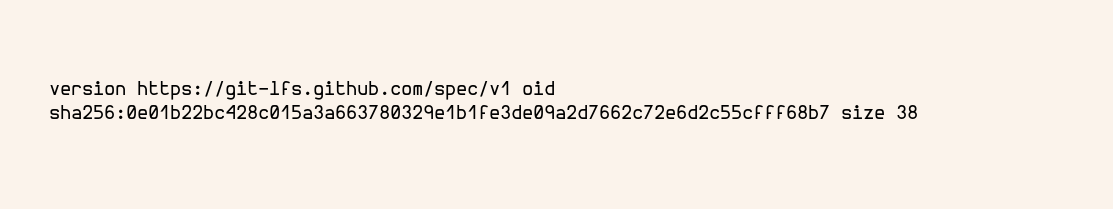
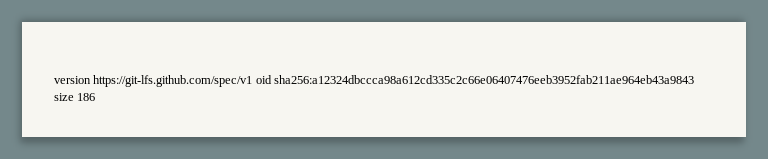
[49,105,918,119] sha256:0e01b22bc428c015a3a663780329e1b1fe3de09a2d7662c72e6d2c55cfff68b7 size 38 -> [274,75,695,84] [54,93,96,101] sha256:a12324dbccca98a612cd335c2c66e06407476eeb3952fab211ae964eb43a9843 size 186

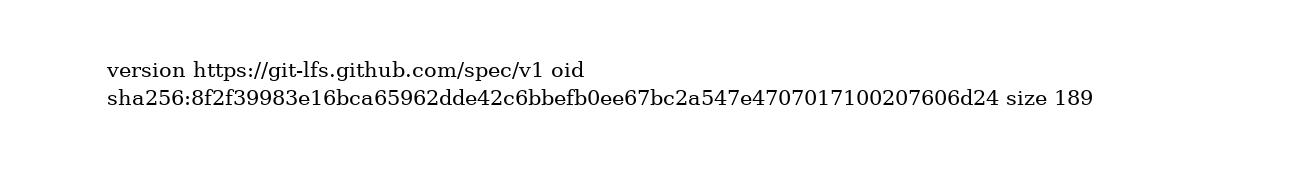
[274,75,695,84] [54,93,96,101] sha256:a12324dbccca98a612cd335c2c66e06407476eeb3952fab211ae964eb43a9843 size 186 -> [107,89,1093,105] sha256:8f2f39983e16bca65962dde42c6bbefb0ee67bc2a547e4707017100207606d24 size 189

